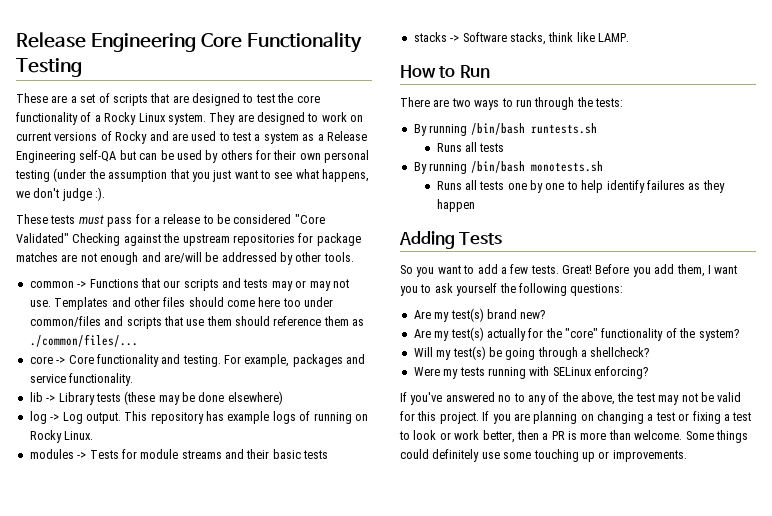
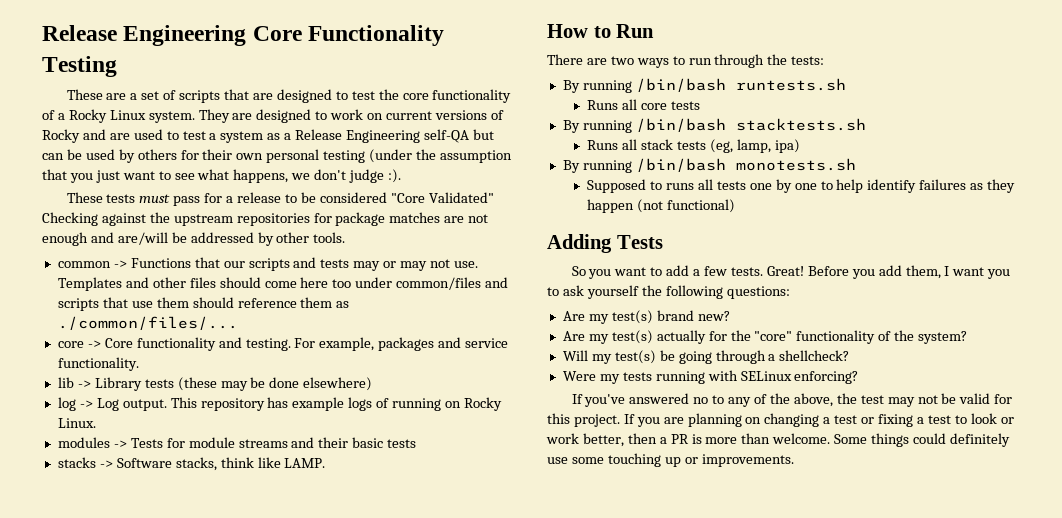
[479,143,505,152] tests -> [641,101,700,110] [562,118,866,133] [587,139,800,153] core tests // By running /bin/bash stacktests.sh // Runs all stack tests (eg, lamp, ipa)
[436,181,462,190] Runs -> [587,179,695,193] Supposed to runs
(475, 205) none -> [637,199,736,213] (not functional)

